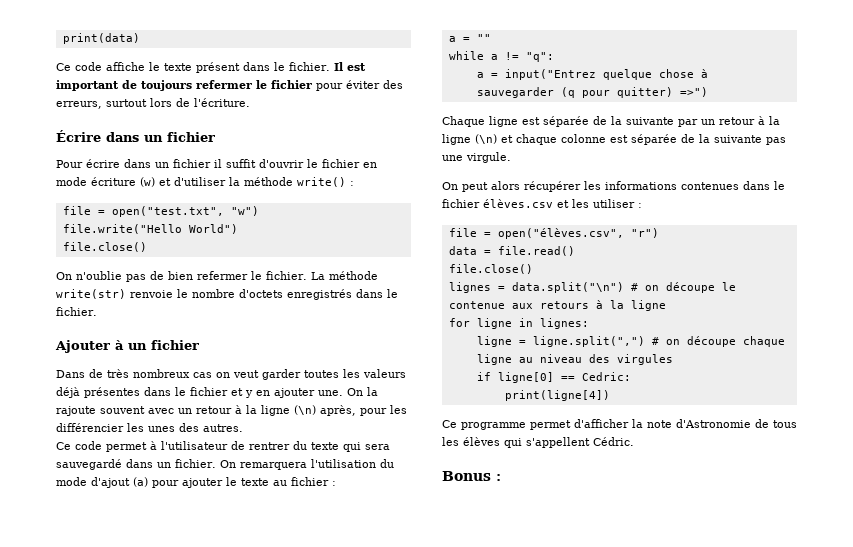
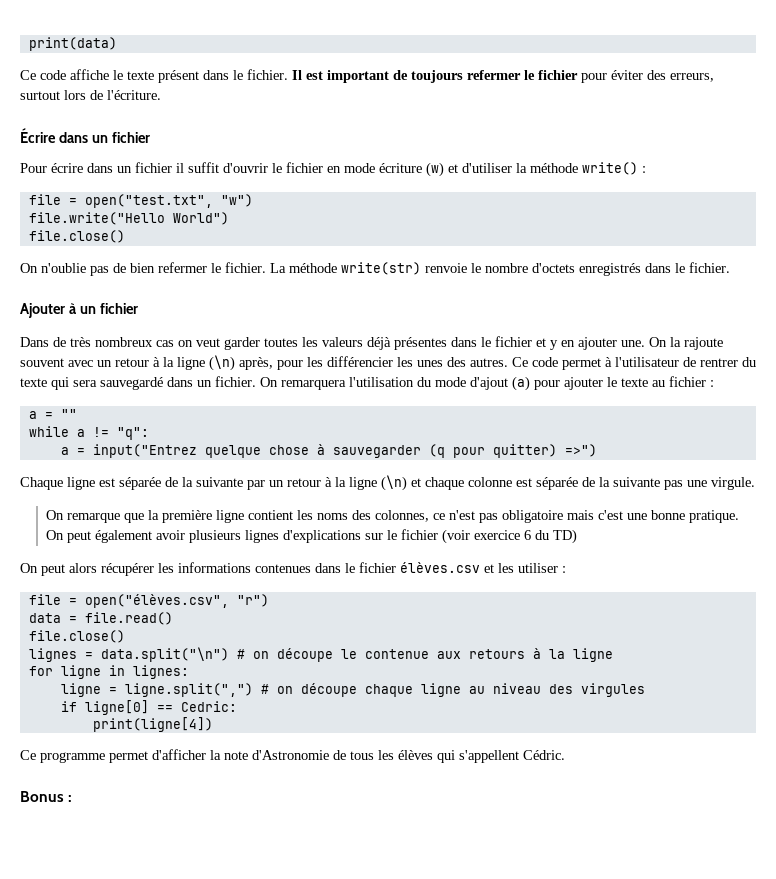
(243, 428) // -> (508, 362) none
(511, 157) none -> [46,510,740,523] [46,529,578,544] // On remarque que la première ligne contient les noms des colonnes, ce n'est pas obligatoire mais c'est une bonne pratique. On peut également avoir plusieurs lignes d'explications sur le fichier (voir exercice 6 du TD)

